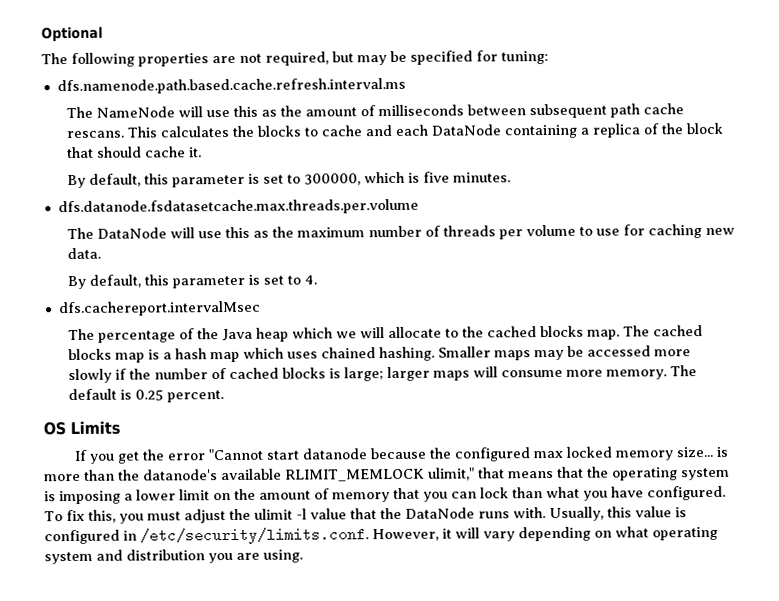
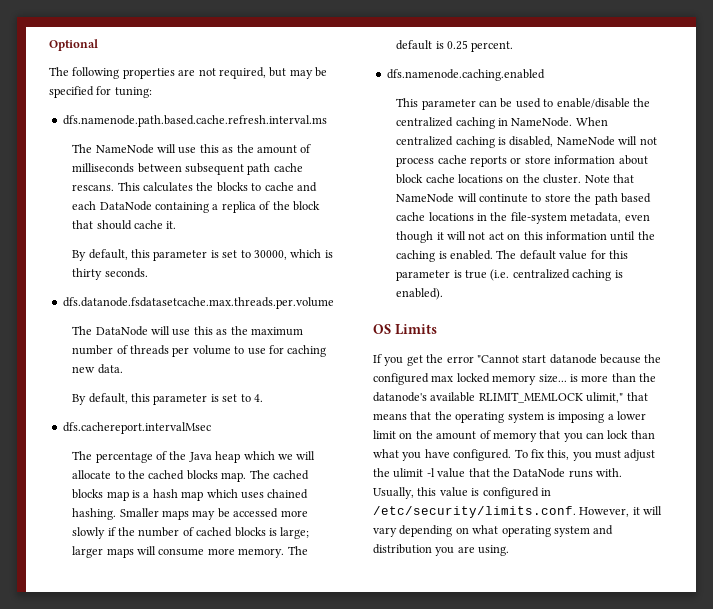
[304,173,362,186] 300000, -> [253,250,287,260] 30000,
[423,171,512,183] five minutes. -> [72,268,148,280] thirty seconds.
(225, 396) none -> [386,69,545,81] [396,98,650,110] [396,117,608,129] [396,136,657,148] [396,155,648,167] [396,174,634,184] [396,193,651,205] [396,212,650,224] [396,231,655,243] [396,250,628,262] [396,269,623,281] [396,288,444,300] // dfs.namenode.caching.enabled // This parameter can be used to enable/disable the centralized caching in NameNode. When centralized caching is disabled, NameNode will not process cache reports or store information about block cache locations on the cluster. Note that NameNode will continute to store the path based cache locations in the file-system metadata, even though it will not act on this information until the caching is enabled. The default value for this parameter is true (i.e. centralized caching is enabled).

